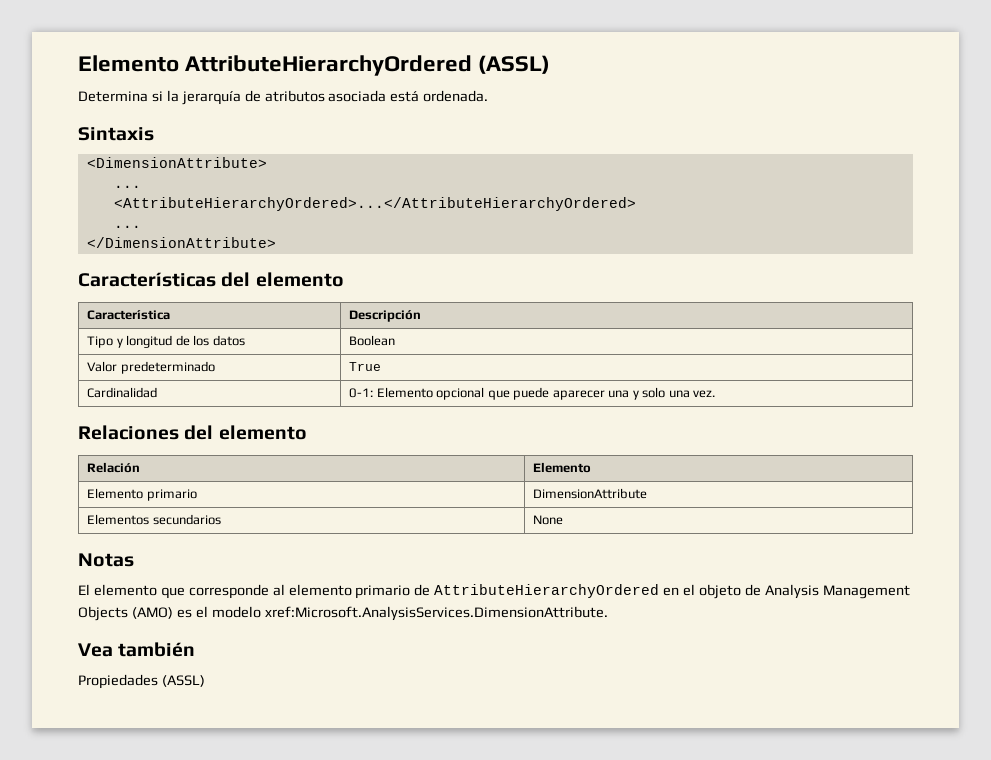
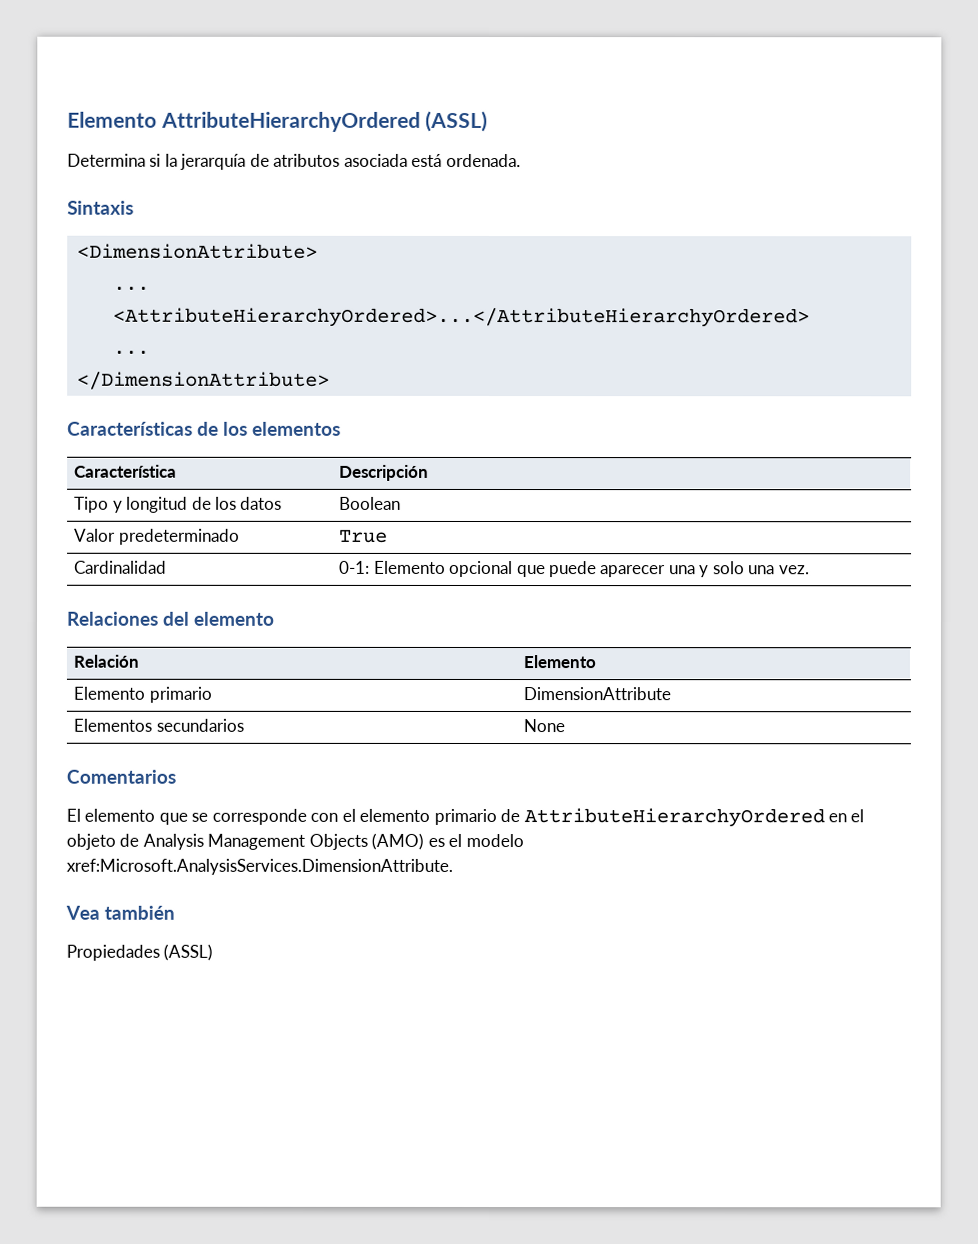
[221,272,344,287] del elemento -> [197,421,342,436] de los elementos
[78,553,134,567] Notas -> [66,769,176,784] Comentarios
[188,584,285,599] corresponde al -> [191,808,356,825] se corresponde con el

